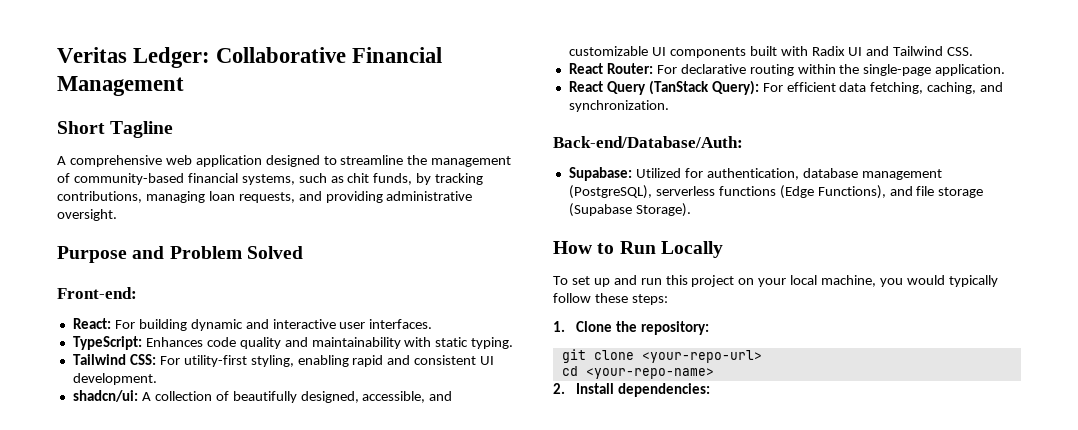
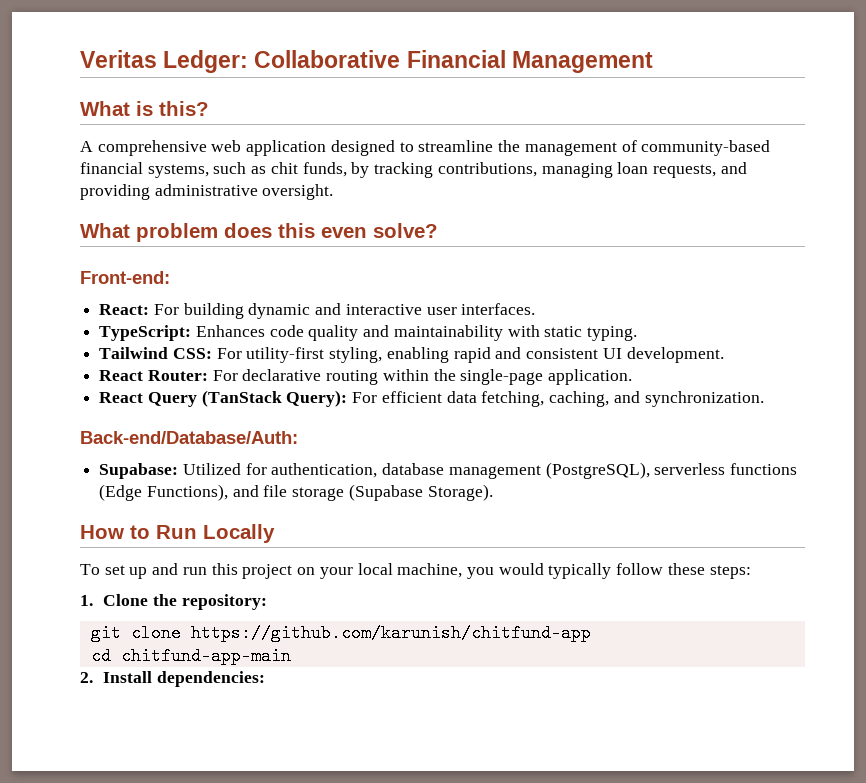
[57,121,174,138] Short Tagline -> [80,101,209,116] What is this?
[57,246,303,263] Purpose and Problem Solved -> [80,223,438,242] What problem does this even solve?
[72,390,453,403] [568,46,974,58] // shadcn/ui: A collection of beautifully designed, accessible, and customizable UI components built with Radix UI and Tailwind CSS. -> (724, 355) none
[641,350,762,363] <your-repo-url> -> [190,624,591,642] https://github.com/karunish/chitfund-app
[585,368,714,379] <your-repo-name> -> [120,647,291,665] chitfund-app-main

